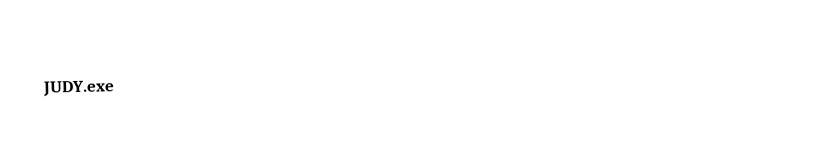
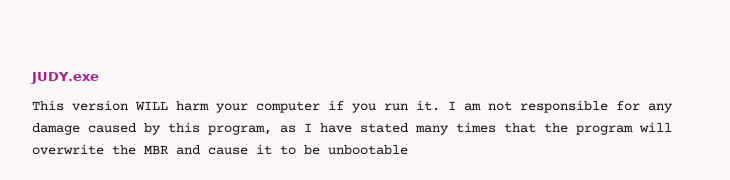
(115, 88) none -> [32,100,673,113] [32,122,672,135] [32,144,408,155] // This version WILL harm your computer if you run it. I am not responsible for any damage caused by this program, as I have stated many times that the program will overwrite the MBR and cause it to be unbootable

